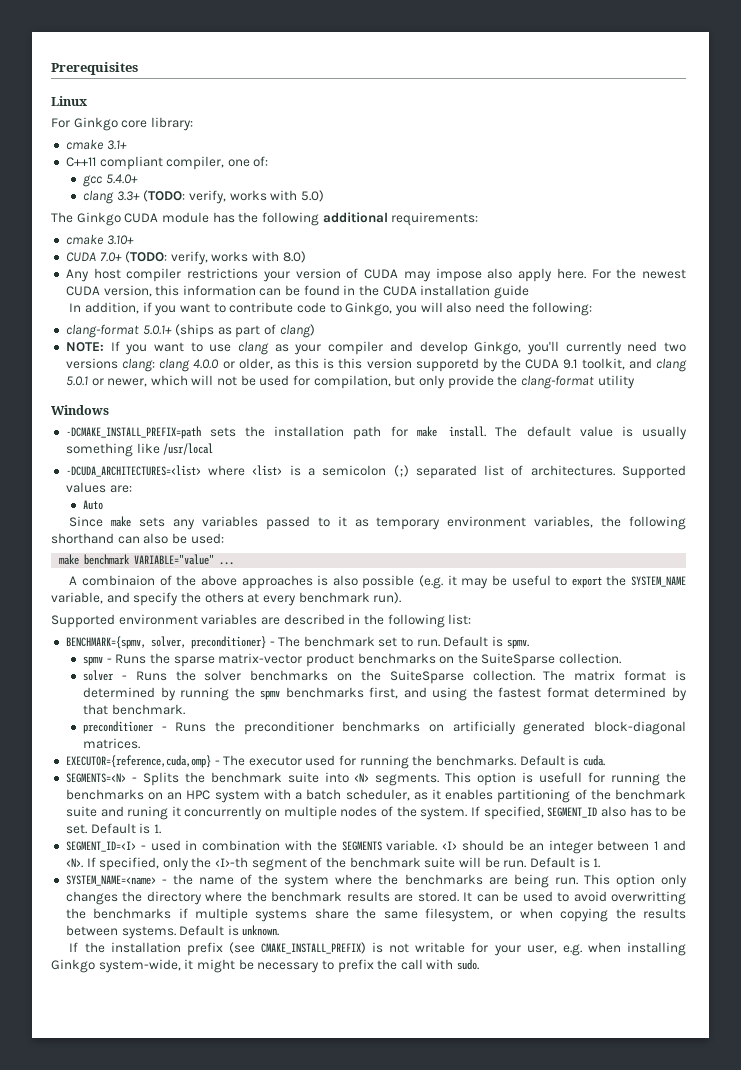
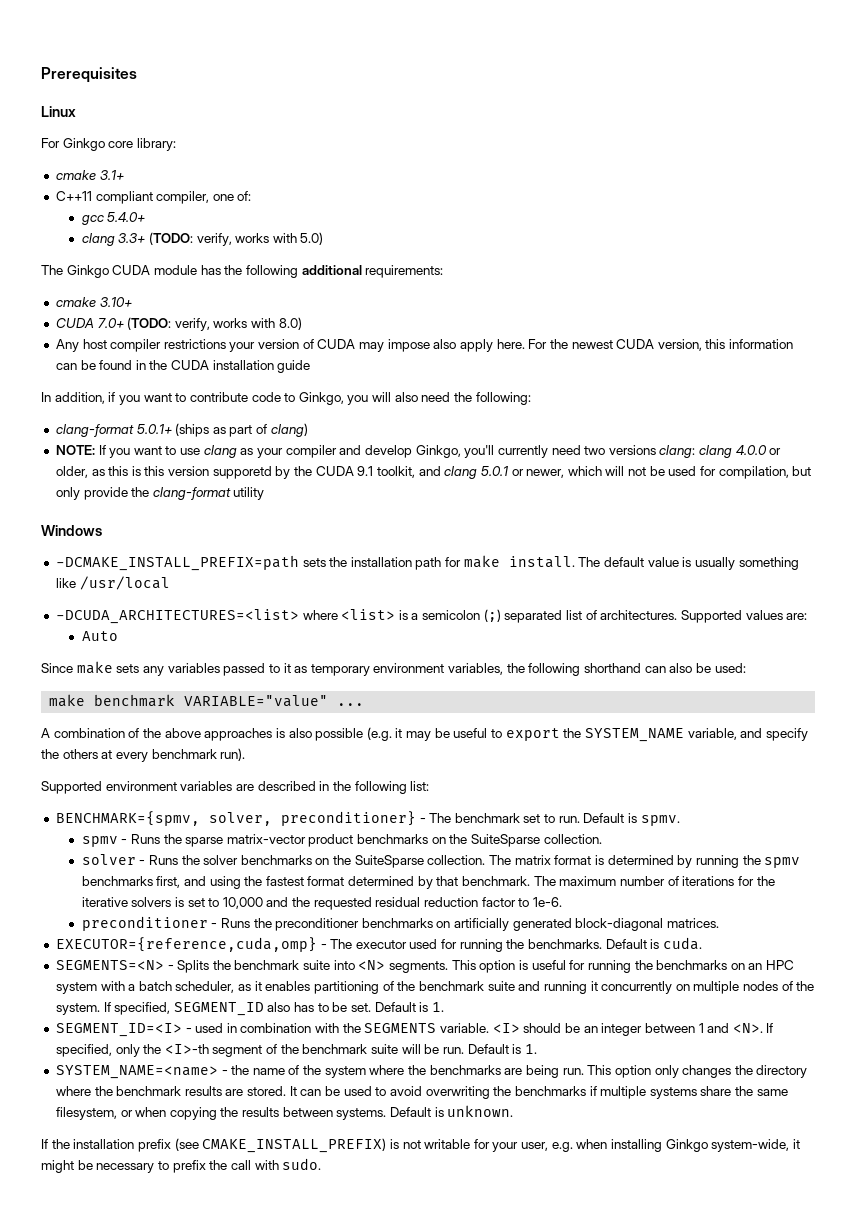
[82,575,156,586] combinaion -> [53,728,125,738] combination
(185, 709) none -> [533,876,775,886] [81,897,563,910] The maximum number of iterations for the iterative solvers is set to 10,000 and the requested residual reduction factor to 1e-6.
[539,772,583,783] usefull -> [531,960,566,970] useful
[127,806,169,820] runing -> [543,981,587,994] running
[611,891,687,905] overwritting -> [425,1086,490,1099] overwriting

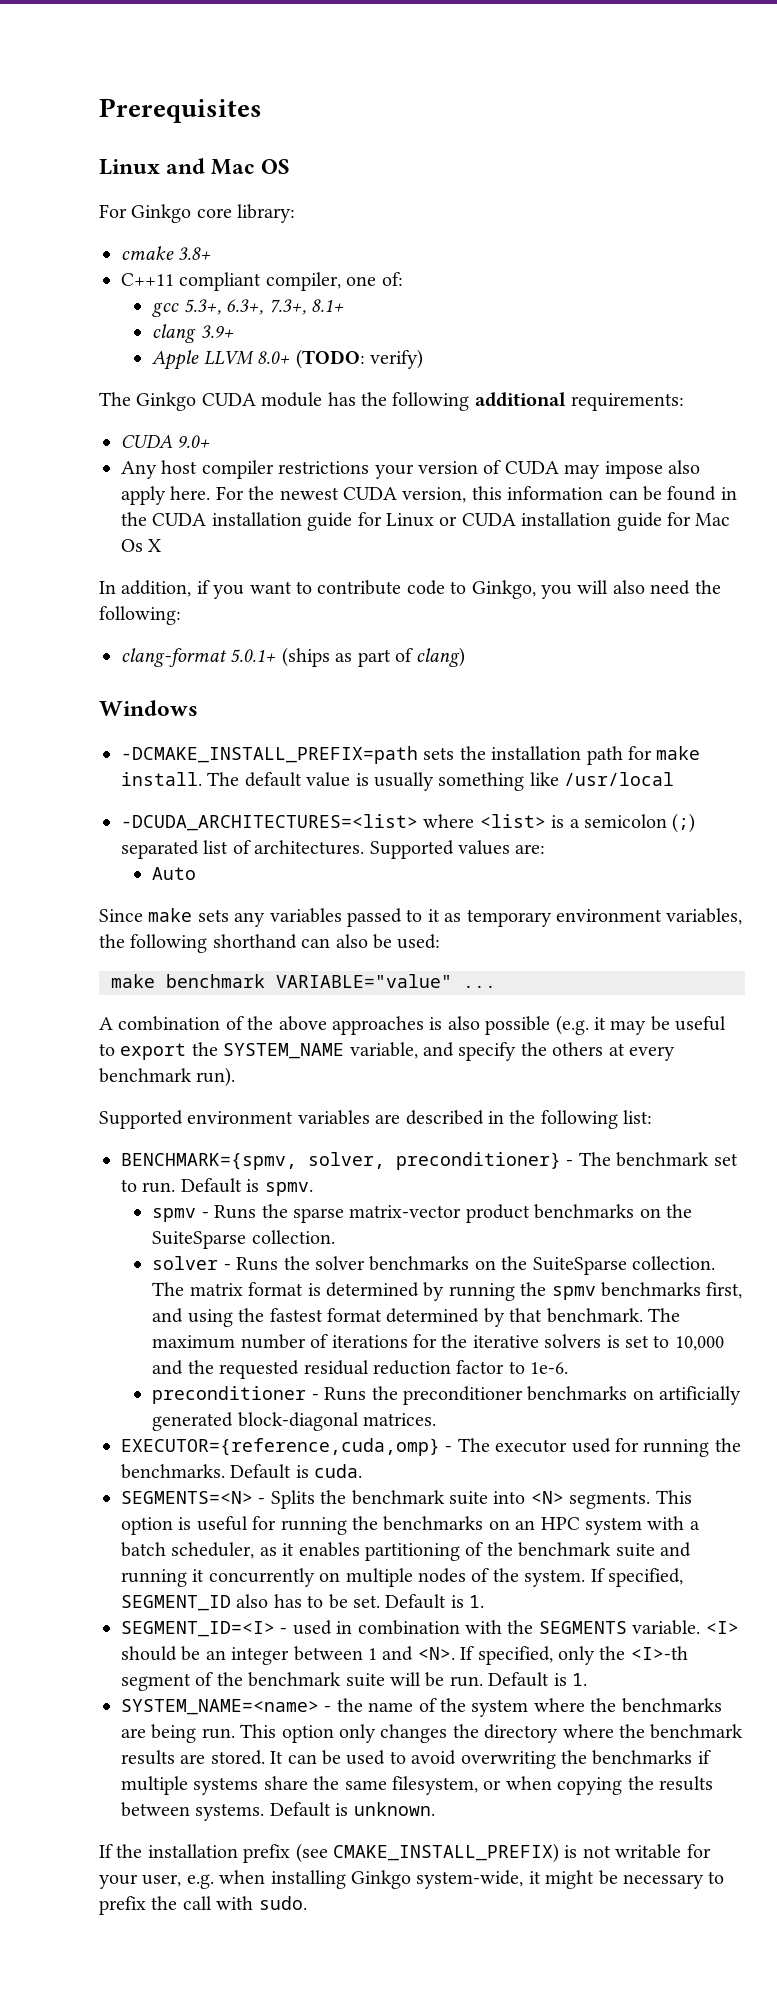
(76, 111) none -> [166,158,290,175] and Mac OS
[99,170,124,180] 3.1+ -> [178,247,212,260] 3.8+
[107,212,146,222] [81,232,324,246] 5.4.0+ // clang 3.3+ (TODO: verify, works with 5.0) -> [183,299,345,315] [152,324,234,343] [152,349,424,370] 5.3+, 6.3+, 7.3+, 8.1+ // clang 3.9+ // Apple LLVM 8.0+ (TODO: verify)
[55,297,132,307] [55,317,302,331] // cmake 3.10+ // CUDA 7.0+ (TODO: verify, works with 8.0) -> [121,435,211,448] // CUDA 9.0+
(311, 366) none -> [357,512,731,531] [121,539,162,552] for Linux or CUDA installation guide for Mac Os X
[55,445,782,458] [55,466,812,479] [55,487,265,500] // NOTE: If you want to use clang as your compiler and develop Ginkgo, you'll currently need two versions clang: clang 4.0.0 or older, as this is this version supporetd by the CUDA 9.1 toolkit, and clang 5.0.1 or newer, which will not be used for compilation, but only provide the clang-format utility -> (466, 657) none

